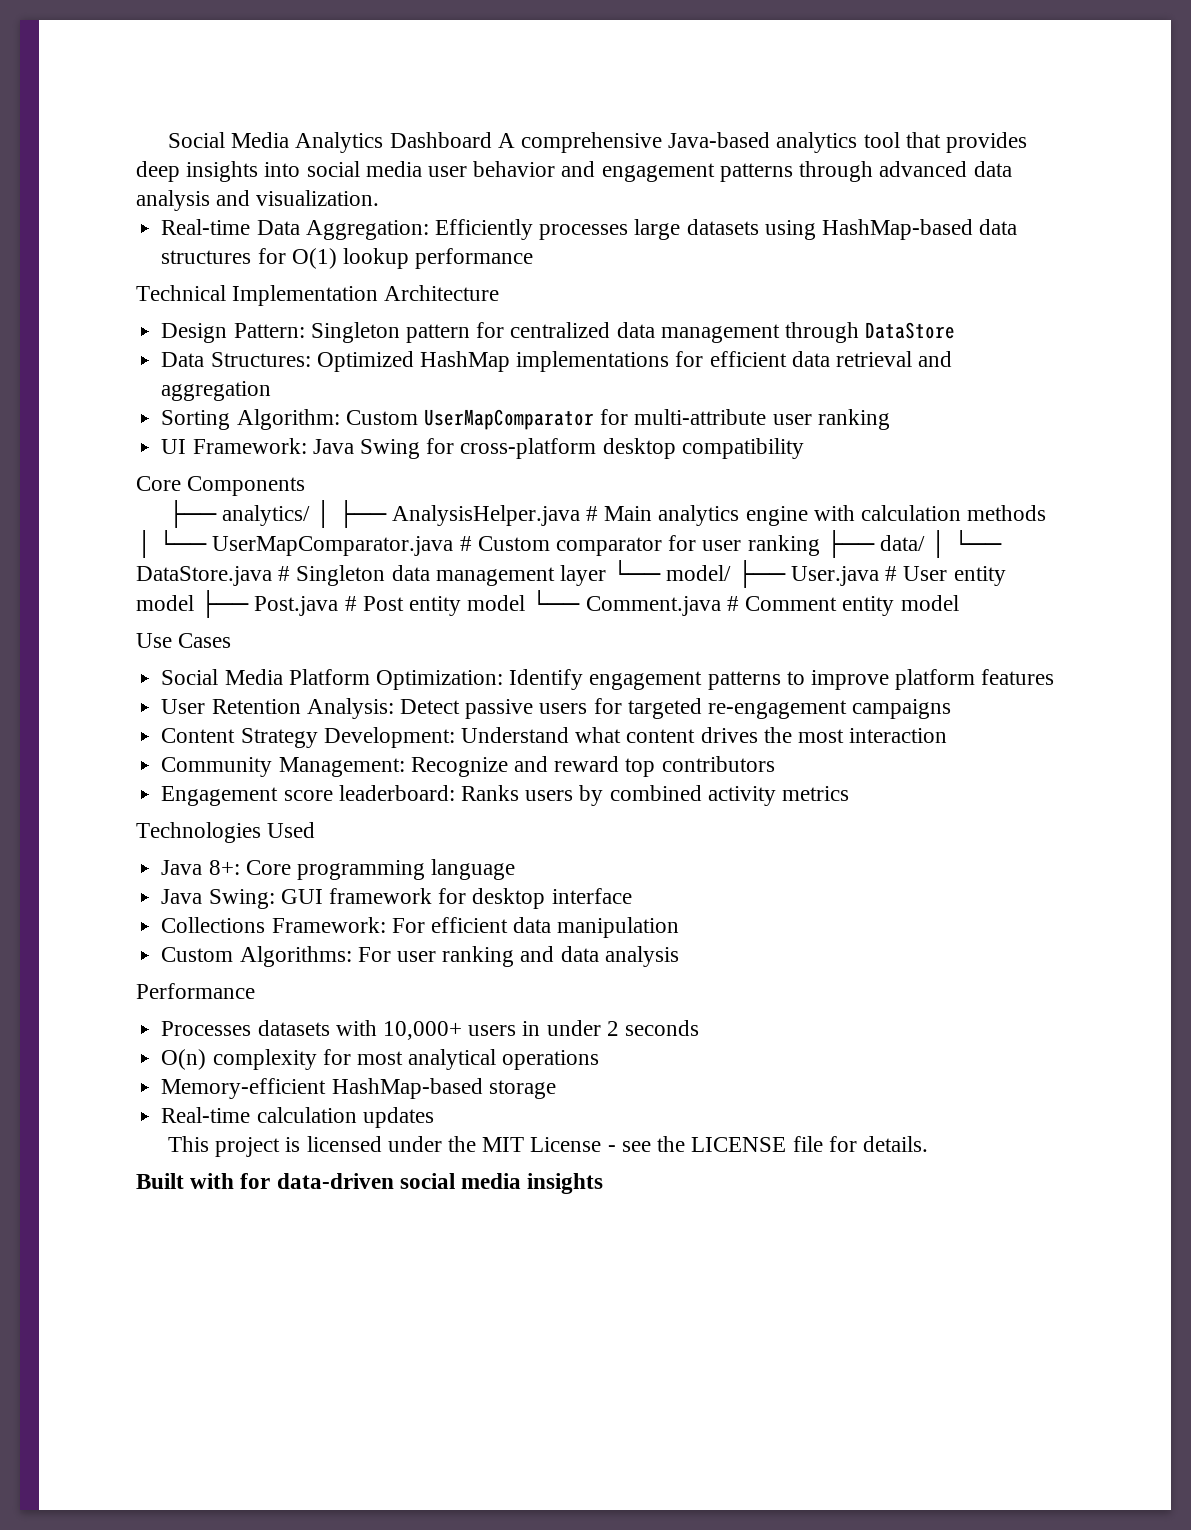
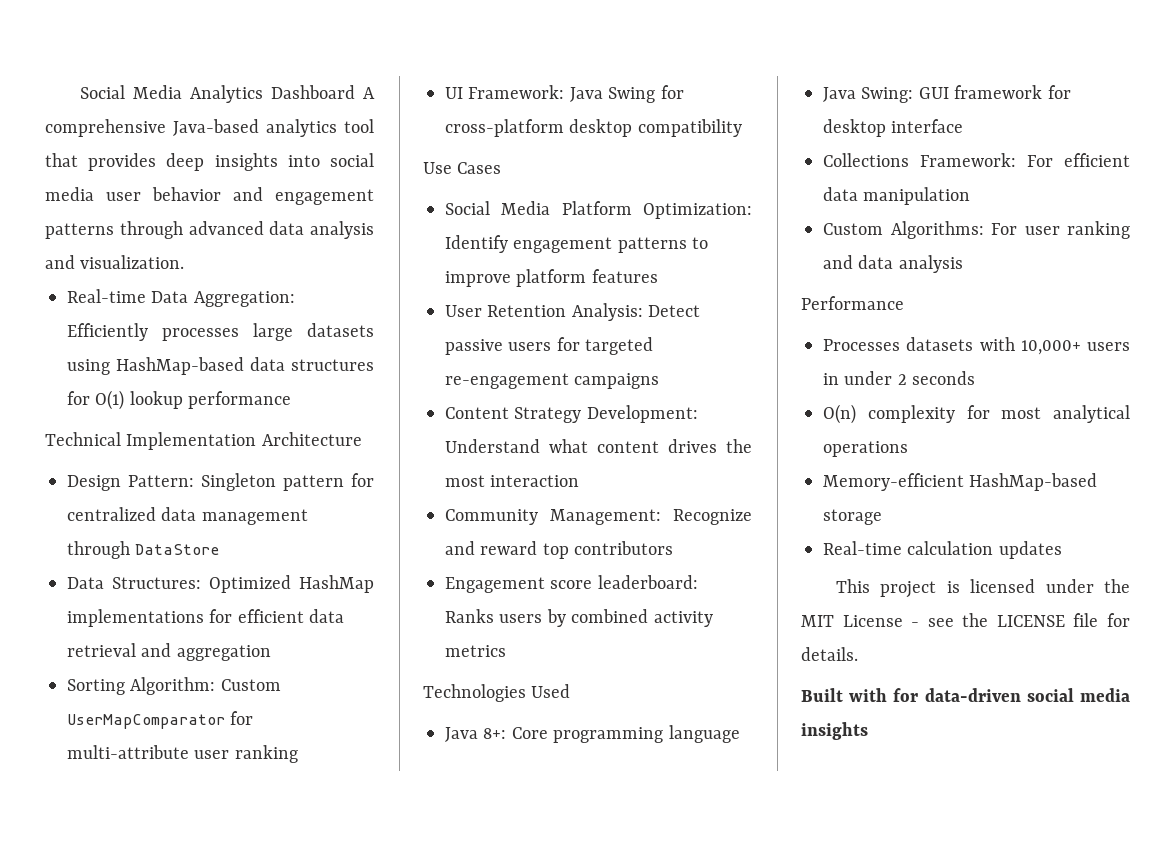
[136,476,306,496] [168,500,1047,528] [136,530,1002,558] [136,560,1006,588] [136,590,959,618] // Core Components // ├── analytics/ │ ├── AnalysisHelper.java # Main analytics engine with calculation methods │ └── UserMapComparator.java # Custom comparator for user ranking ├── data/ │ └── DataStore.java # Singleton data management layer └── model/ ├── User.java # User entity model ├── Post.java # Post entity model └── Comment.java # Comment entity model -> (742, 128) none

